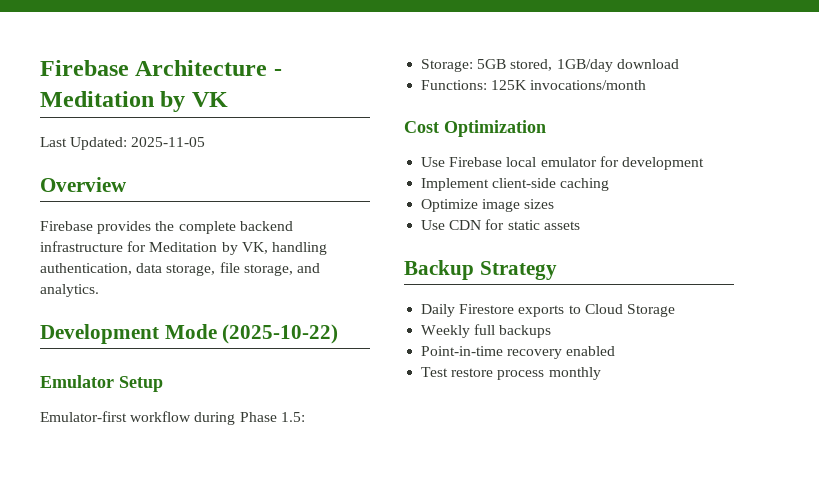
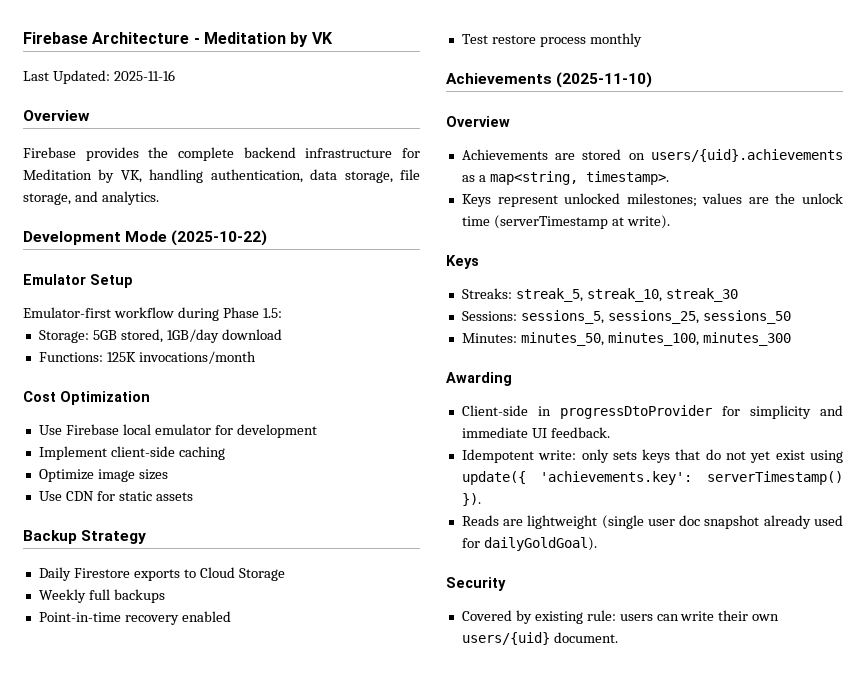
[131,137,206,147] 2025-11-05 -> [113,70,175,81] 2025-11-16
(601, 373) none -> [446,72,653,88] [446,116,510,127] [461,149,844,162] [461,171,669,185] [461,193,843,207] [461,215,670,229] [446,255,479,269] [461,288,738,302] [461,310,791,324] [461,332,791,346] [446,372,512,386] [461,405,843,419] [461,427,610,438] [461,449,843,463] [461,471,843,485] [461,493,481,506] [461,515,843,529] [461,537,597,551] [446,577,506,591] [461,610,780,624] [461,632,618,645] // Achievements (2025-11-10) // Overview // Achievements are stored on users/{uid}.achievements as a map<string, timestamp>. // Keys represent unlocked milestones; values are the unlock time (serverTimestamp at write). // Keys // Streaks: streak_5, streak_10, streak_30 // Sessions: sessions_5, sessions_25, sessions_50 // Minutes: minutes_50, minutes_100, minutes_300 // Awarding // Client-side in progressDtoProvider for simplicity and immediate UI feedback. // Idempotent write: only sets keys that do not yet exist using update({ 'achievements.key': serverTimestamp() }). // Reads are lightweight (single user doc snapshot already used for dailyGoldGoal). // Security // Covered by existing rule: users can write their own users/{uid} document.

